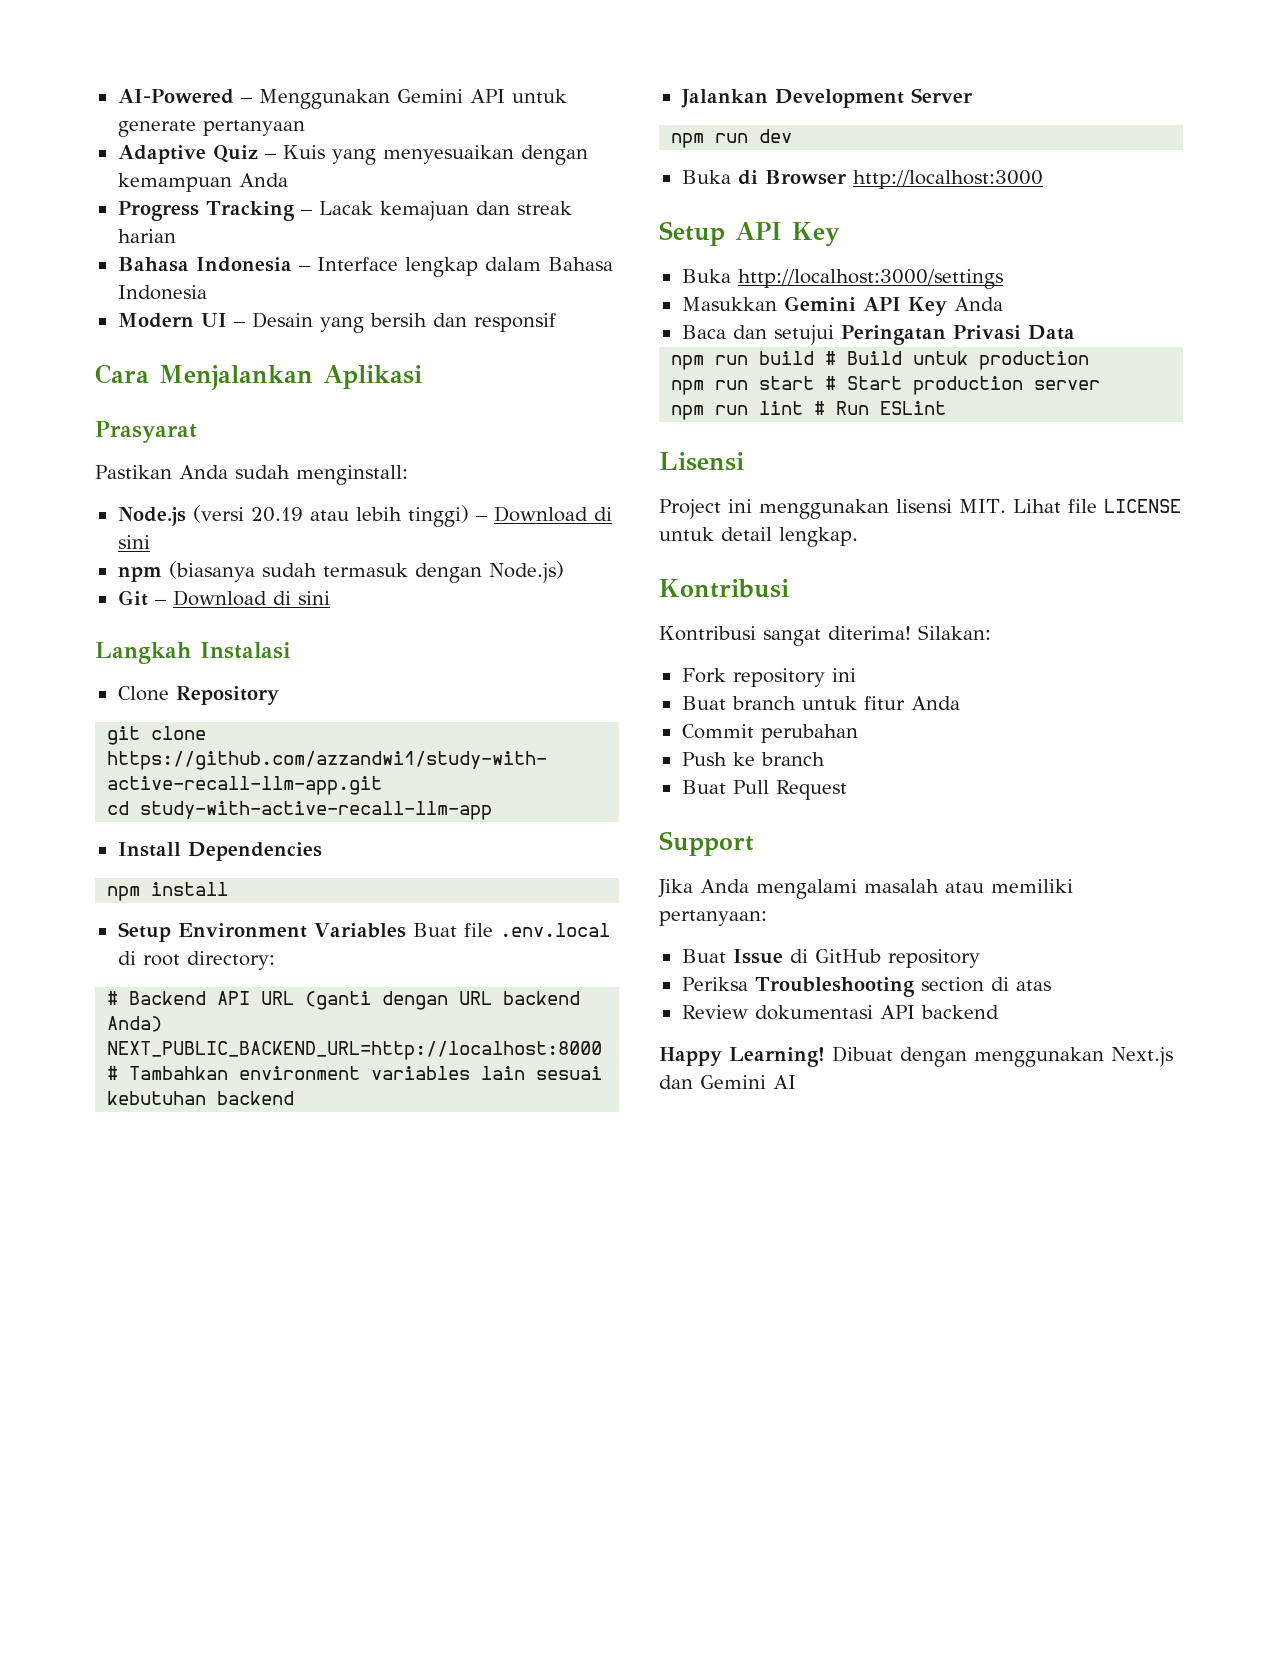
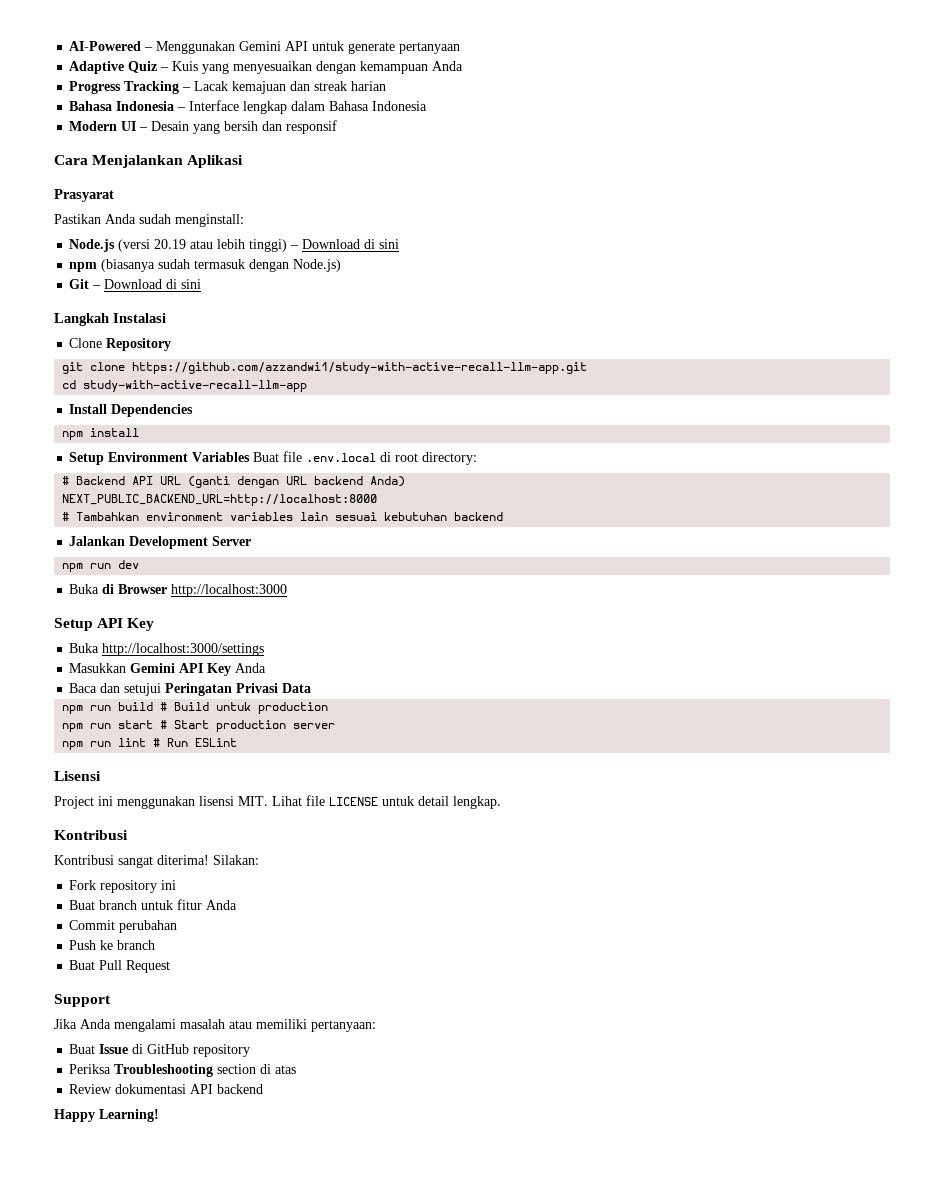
[832,1046,1173,1067] [659,1075,796,1089] Dibuat dengan menggunakan Next.js dan Gemini AI -> (159, 1115) none

